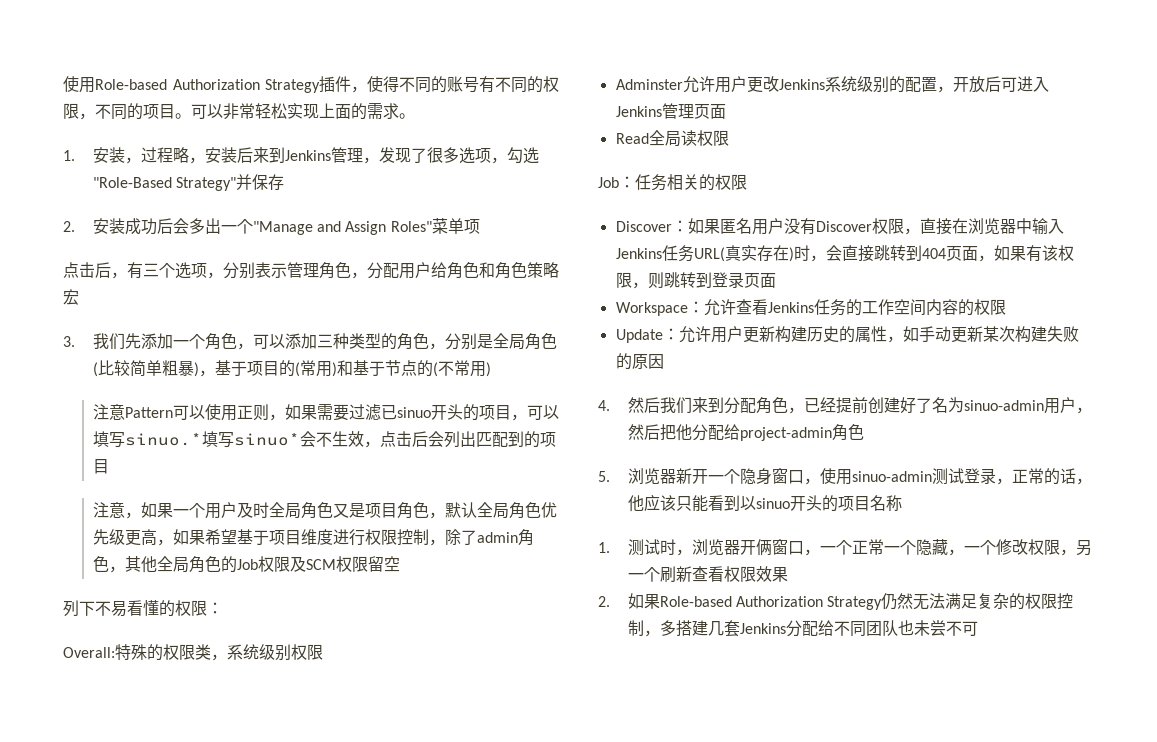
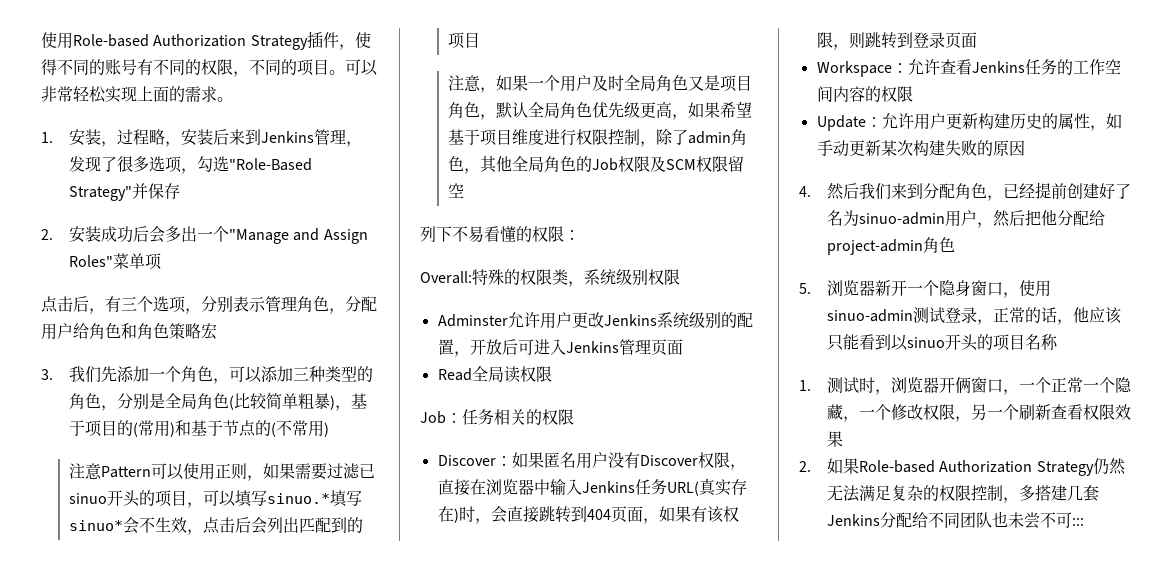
(978, 628) none -> [1072,518,1085,526] :::

